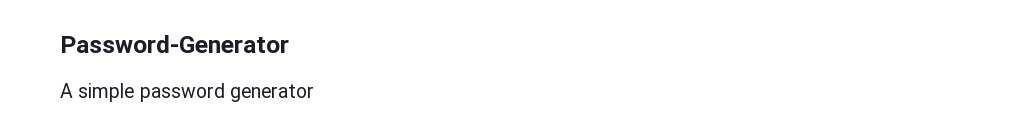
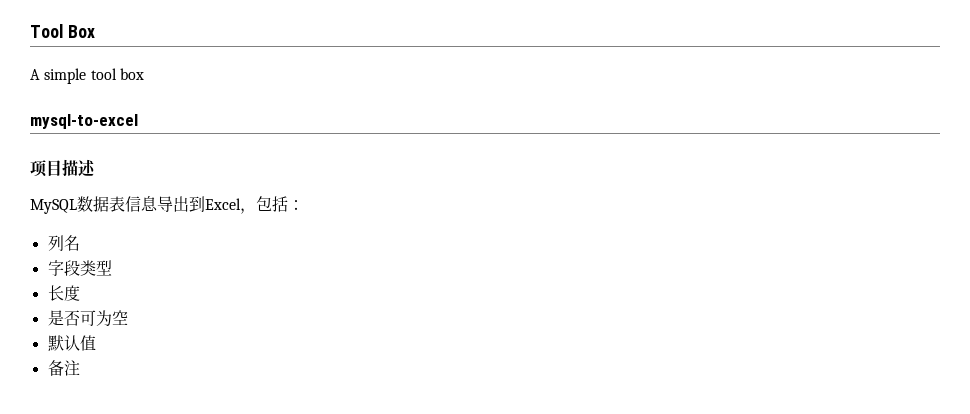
[60,35,289,53] Password-Generator -> [30,24,95,38] Tool Box
[139,83,314,102] password generator -> [90,68,144,80] [30,114,138,129] [30,159,95,177] [30,196,304,214] [47,235,80,251] [47,260,112,276] [47,285,80,301] [47,310,128,326] [47,335,96,351] [47,360,80,376] tool box // mysql-to-excel // 项目描述 // MySQL数据表信息导出到Excel，包括： // 列名 // 字段类型 // 长度 // 是否可为空 // 默认值 // 备注

